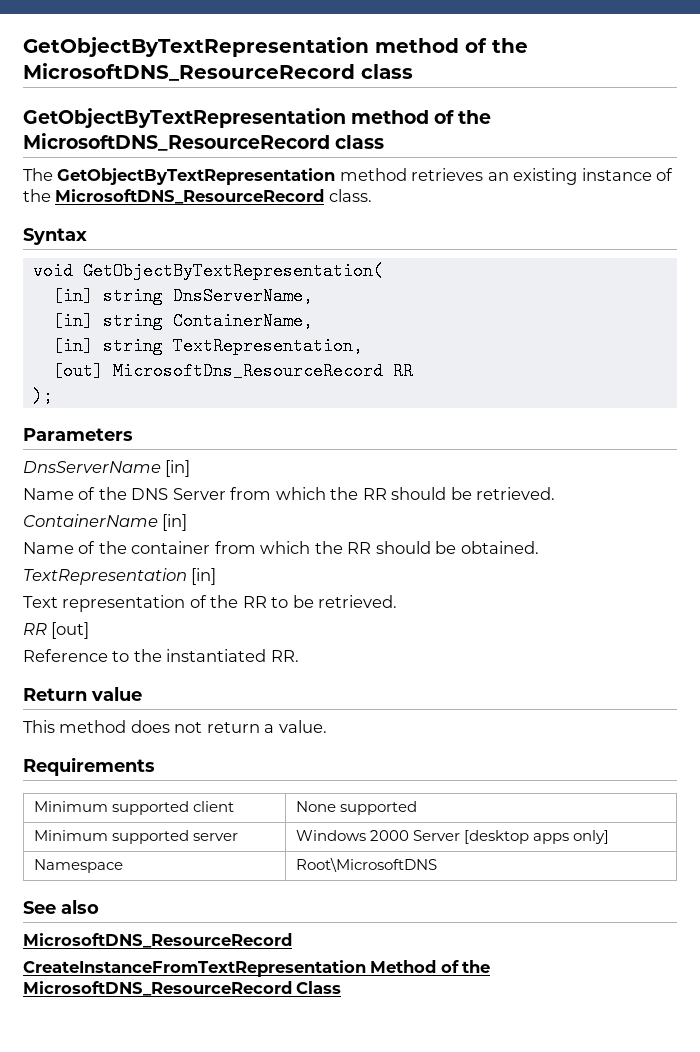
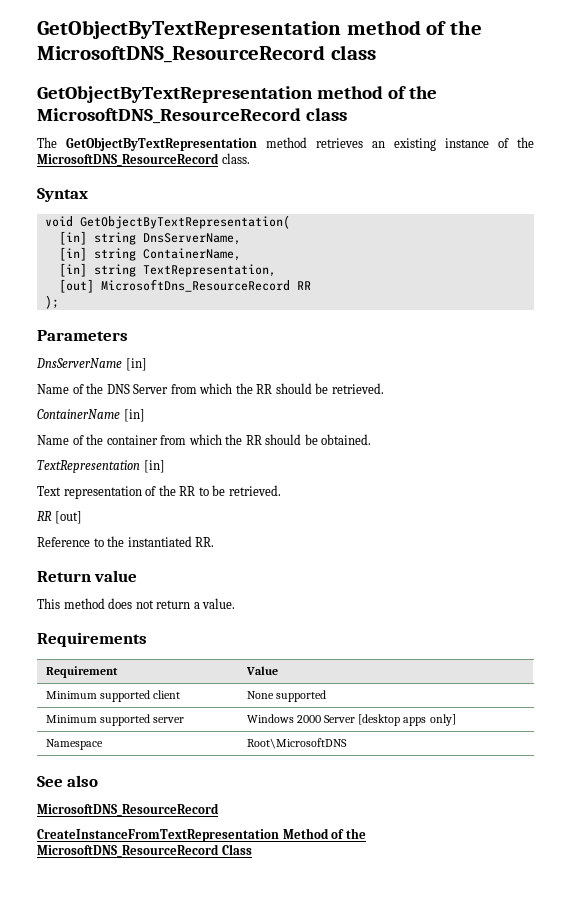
(155, 766) none -> [46,666,119,678] [246,666,279,675] // Requirement | Value

